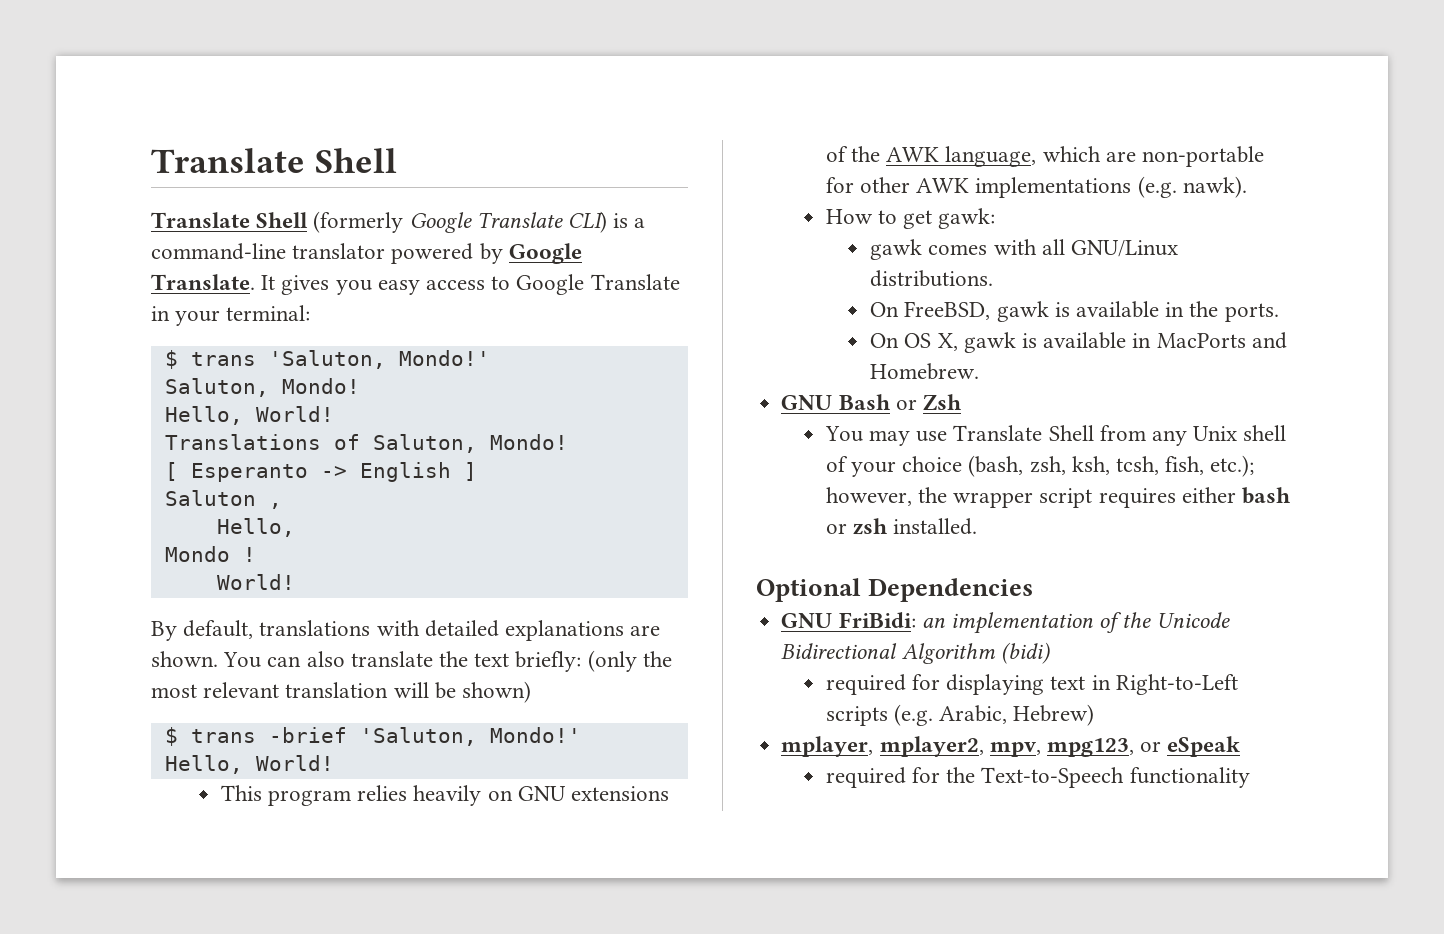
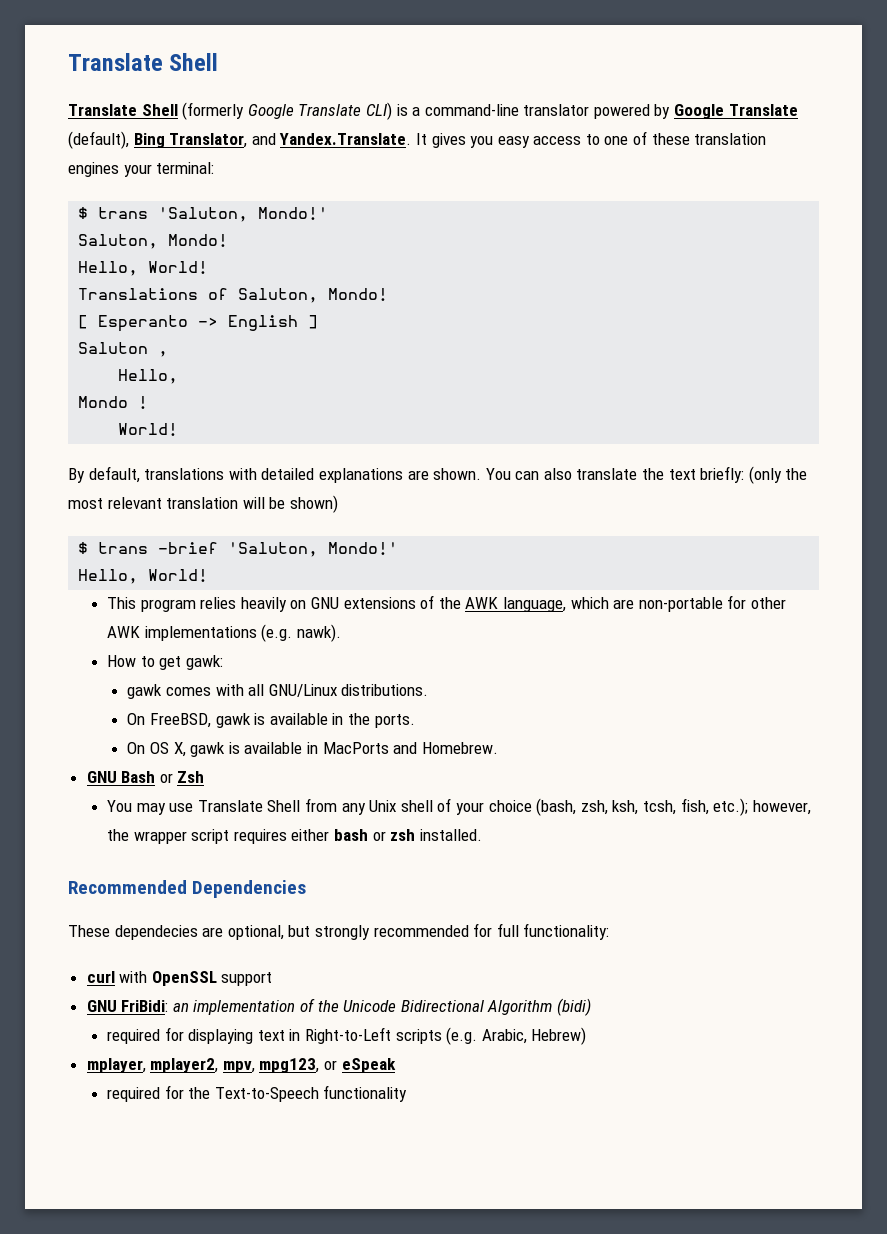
[151,274,255,290] Translate. -> [728,104,798,116] [68,131,412,149] Translate (default), Bing Translator, and Yandex.Translate.
[516,274,680,295] [151,306,170,321] Google Translate in -> [604,131,767,145] [68,162,119,177] one of these translation engines
[756,578,861,602] Optional -> [68,880,187,894] Recommended
(1034, 590) none -> [68,923,610,940] [86,971,273,986] // These dependecies are optional, but strongly recommended for full functionality: // curl with OpenSSL support

